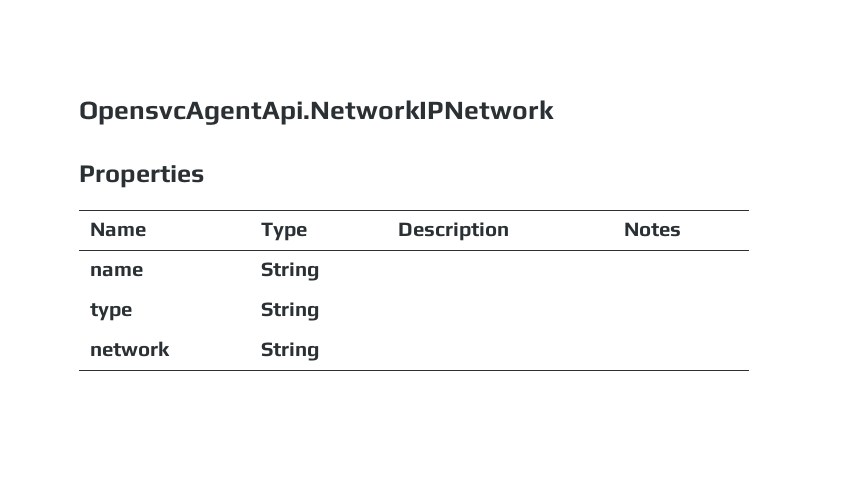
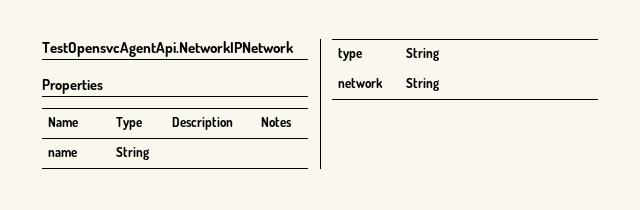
[79,100,554,125] OpensvcAgentApi.NetworkIPNetwork -> [42,41,294,57] TestOpensvcAgentApi.NetworkIPNetwork

